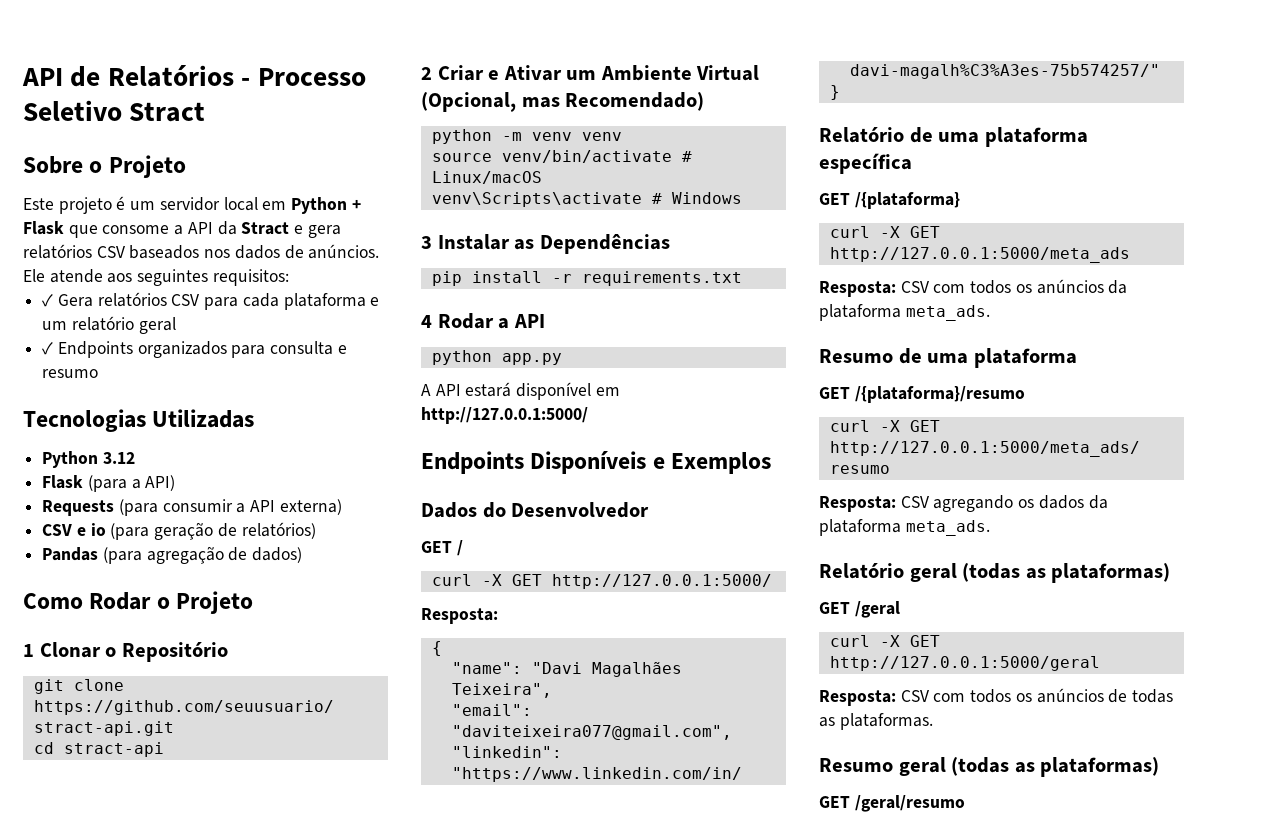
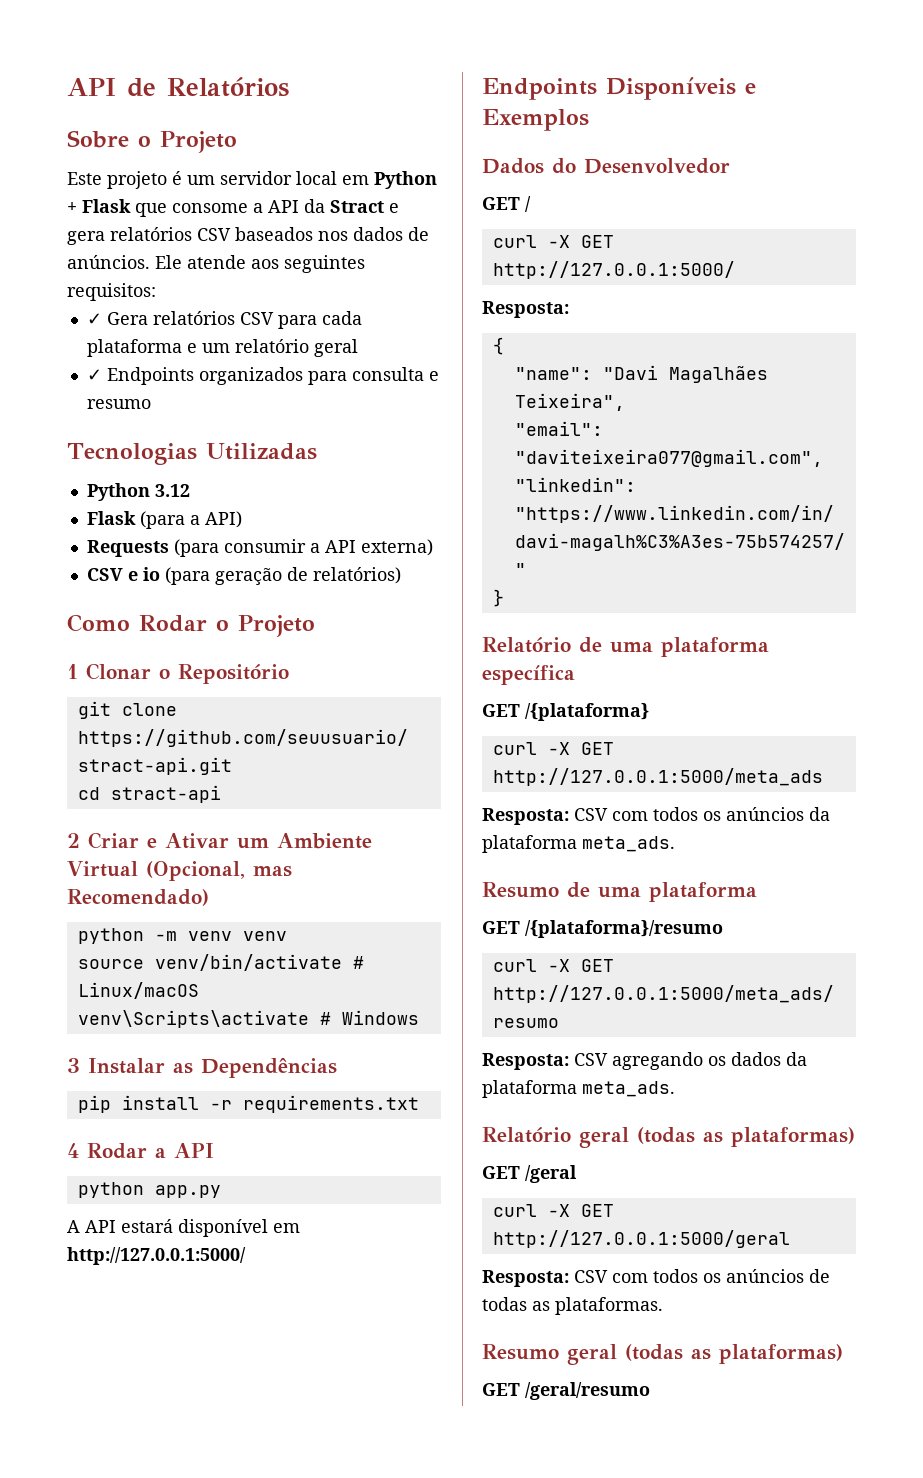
[241,68,366,86] [23,100,206,122] - Processo Seletivo Stract -> (289, 87) none
[42,546,303,564] // Pandas (para agregação de dados) -> (401, 575) none

